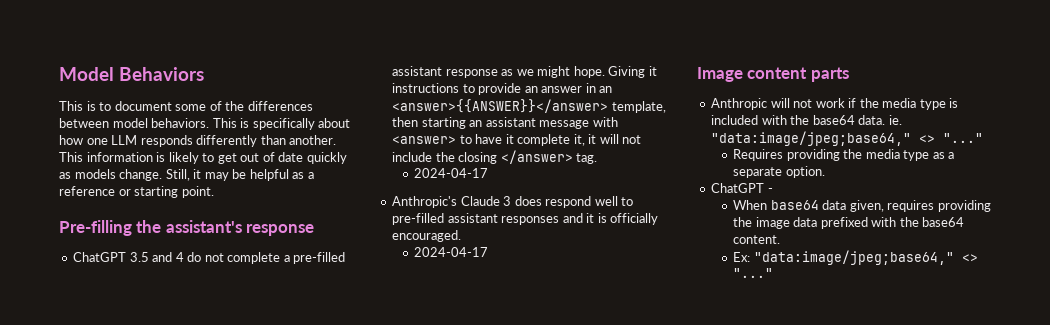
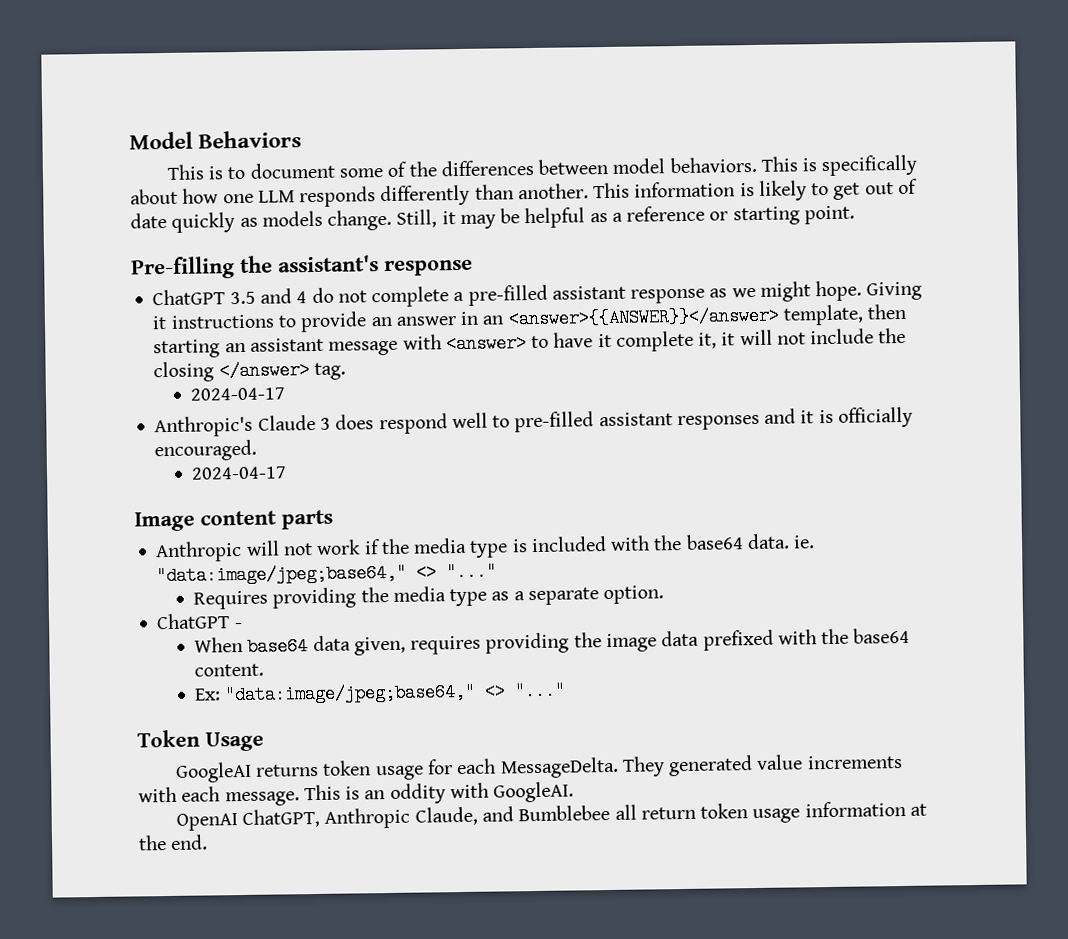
(774, 273) none -> [137,729,264,752] [174,754,903,783] [138,781,575,807] [175,800,927,831] [138,834,209,851] // Token Usage // GoogleAI returns token usage for each MessageDelta. They generated value increments with each message. This is an oddity with GoogleAI. // OpenAI ChatGPT, Anthropic Claude, and Bumblebee all return token usage information at the end.

